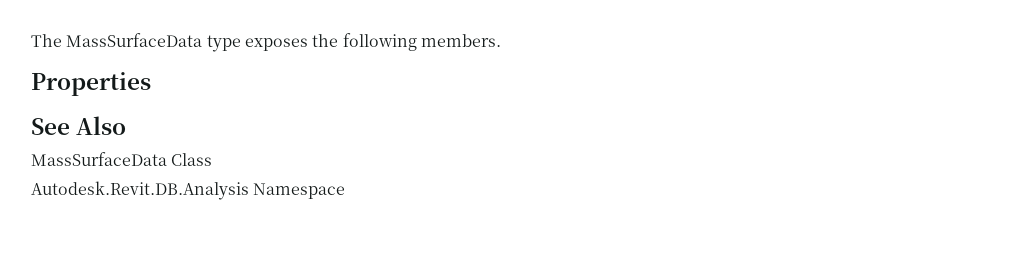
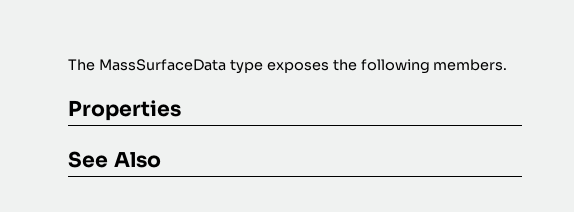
[31,152,213,166] [31,181,346,200] // MassSurfaceData Class // Autodesk.Revit.DB.Analysis Namespace -> (161, 160) none

